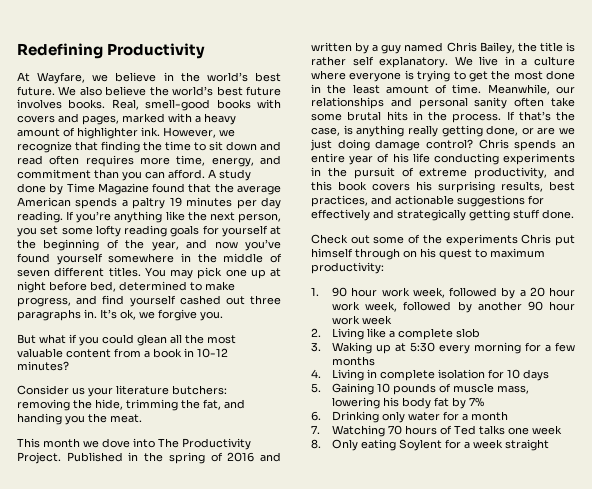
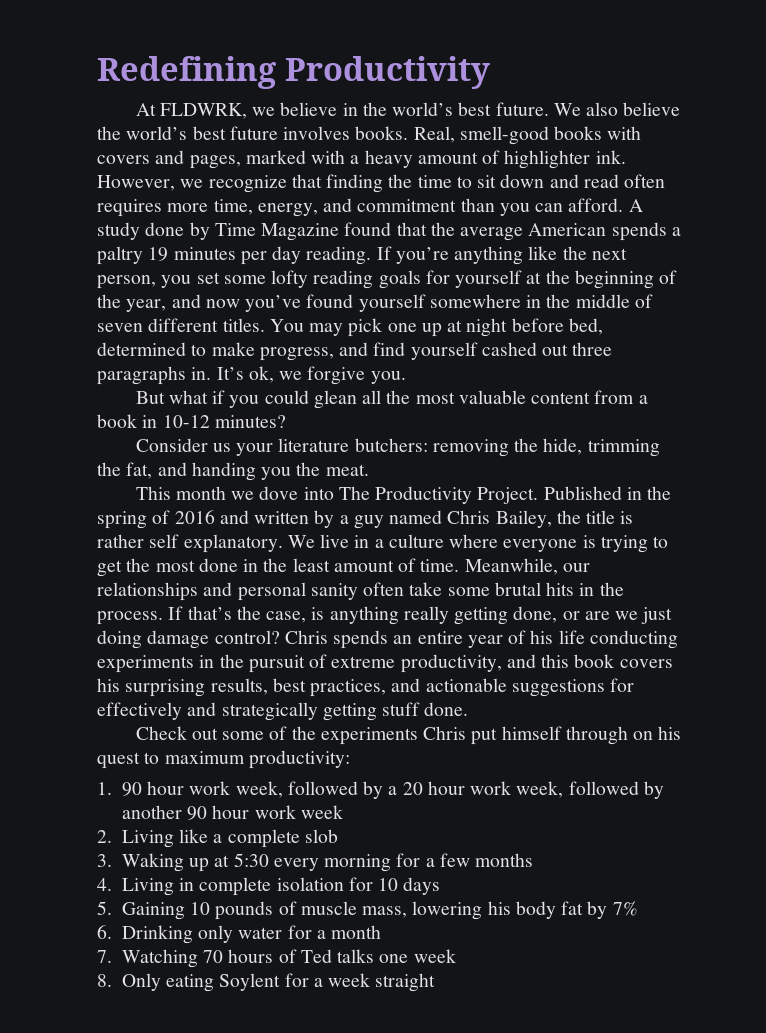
[37,72,86,84] Wayfare, -> [159,103,247,119] FLDWRK,

